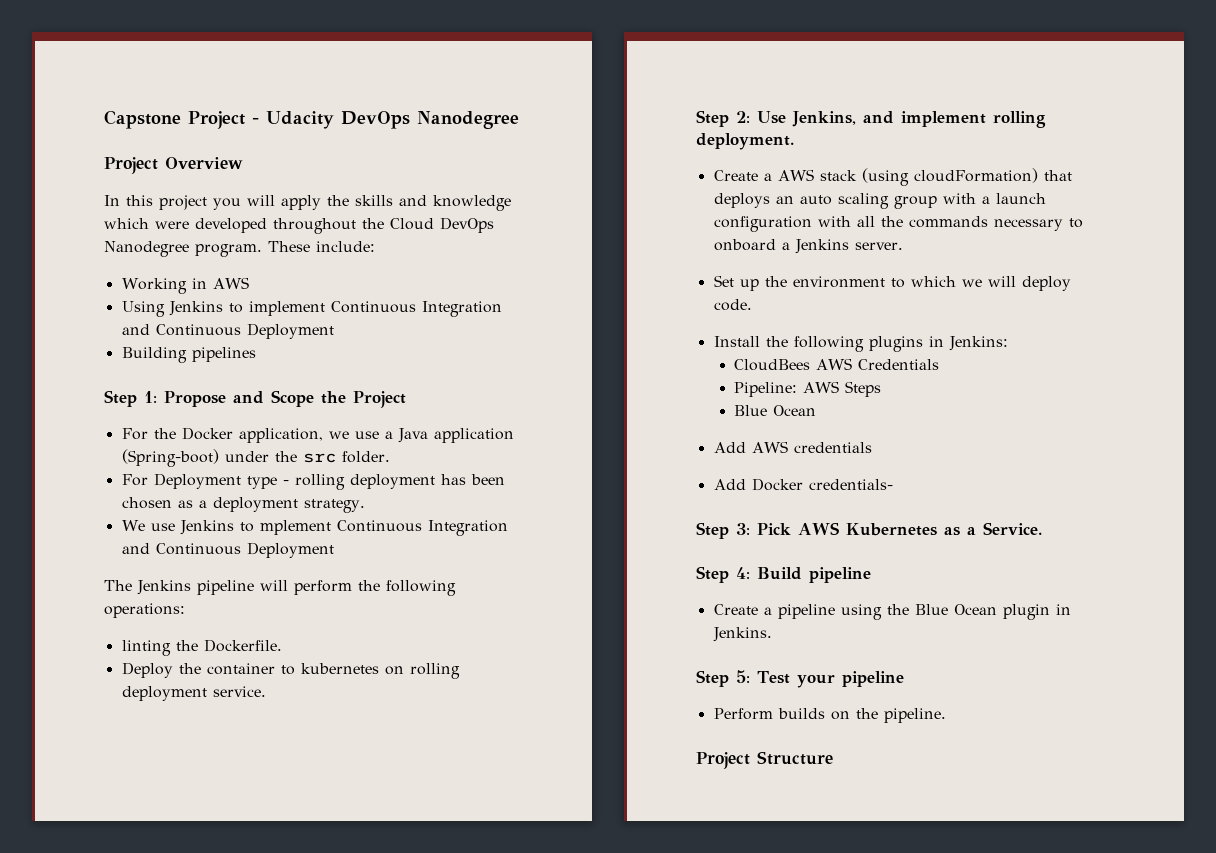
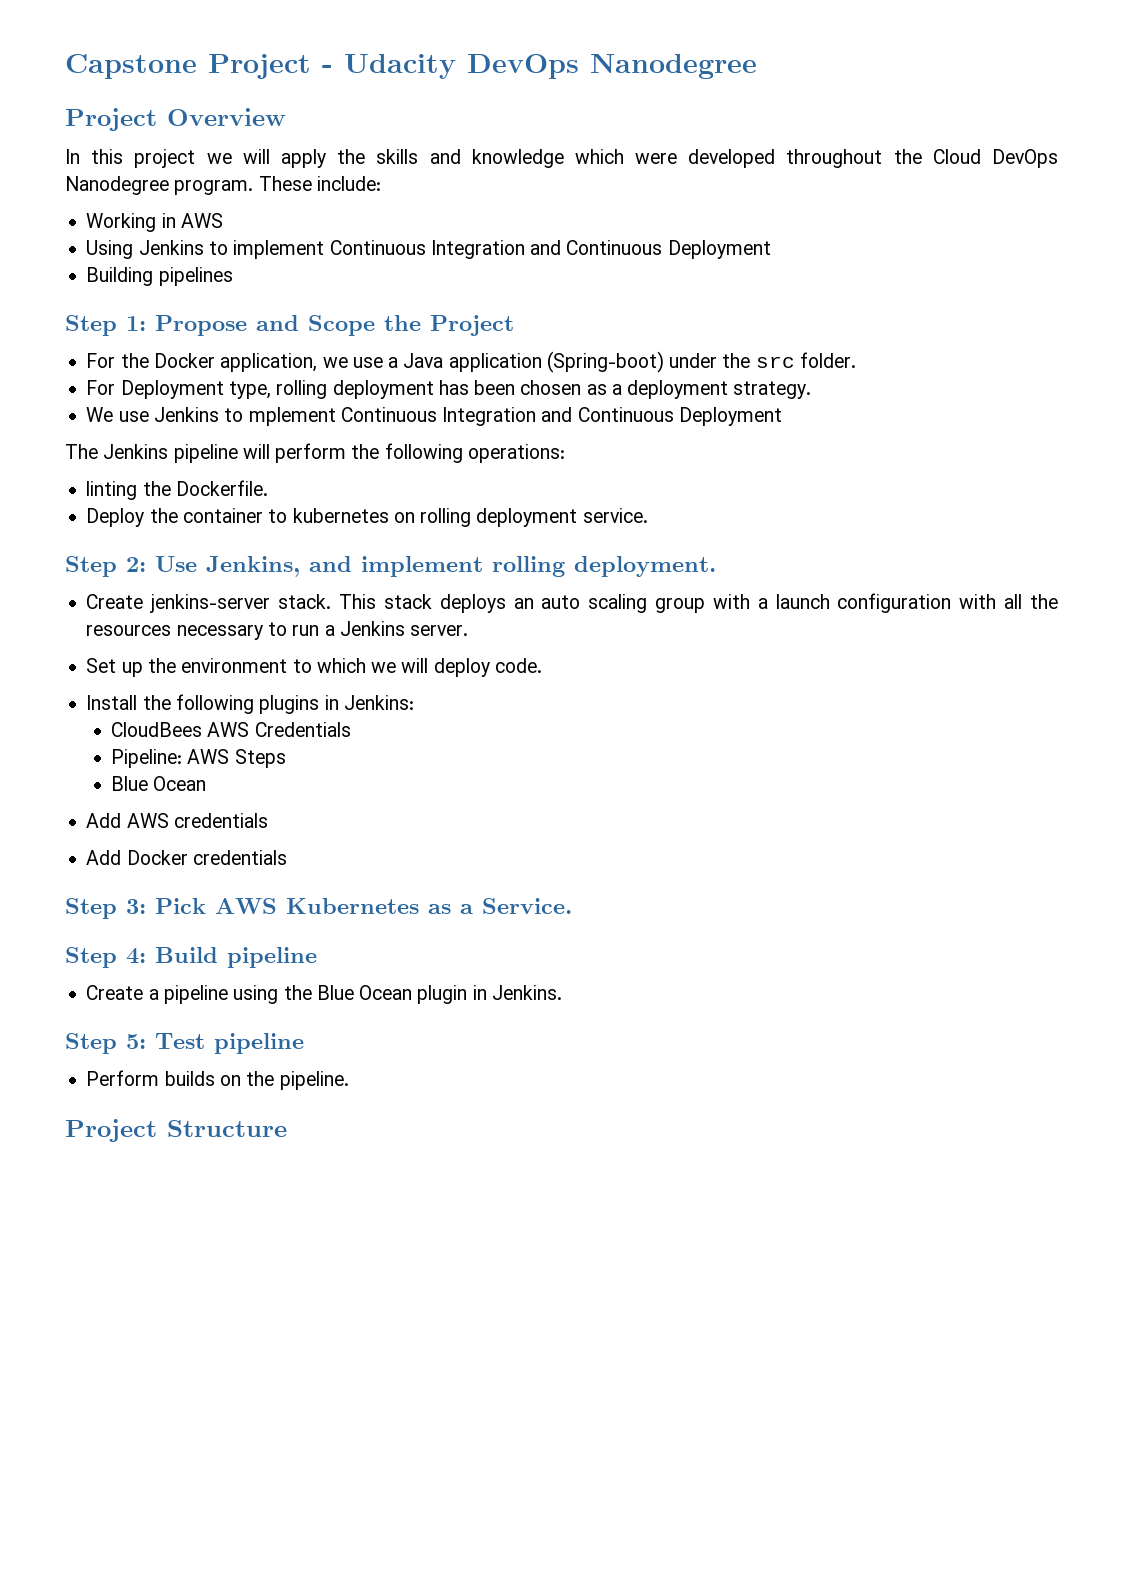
[213,198,241,210] you -> [206,153,232,164] we
[246,476,289,489] type - -> [228,381,271,399] type,
[763,168,1072,186] a AWS stack (using cloudFormation) that -> [150,594,432,613] jenkins-server stack. This stack
[908,216,988,228] commands -> [86,625,172,636] resources
[713,239,776,251] onboard -> [292,625,320,636] run
[808,479,893,490] credentials- -> [192,850,287,865] credentials
[796,674,835,688] your -> (205, 1041) none

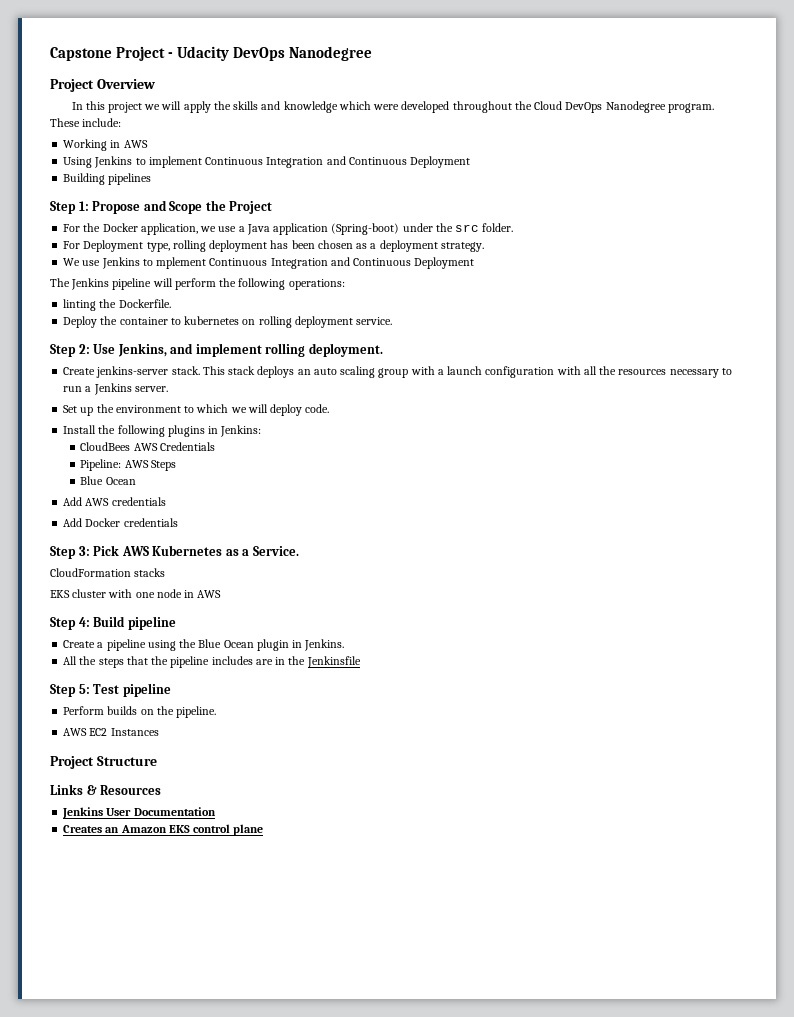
(572, 906) none -> [50,568,166,577] [50,589,222,598] // CloudFormation stacks // EKS cluster with one node in AWS
(562, 992) none -> [63,656,361,668] // All the steps that the pipeline includes are in the Jenkinsfile
(349, 1080) none -> [63,728,159,736] // AWS EC2 Instances
(287, 1128) none -> [50,784,162,795] [62,807,216,819] [63,824,264,836] // Links & Resources // Jenkins User Documentation // Creates an Amazon EKS control plane

